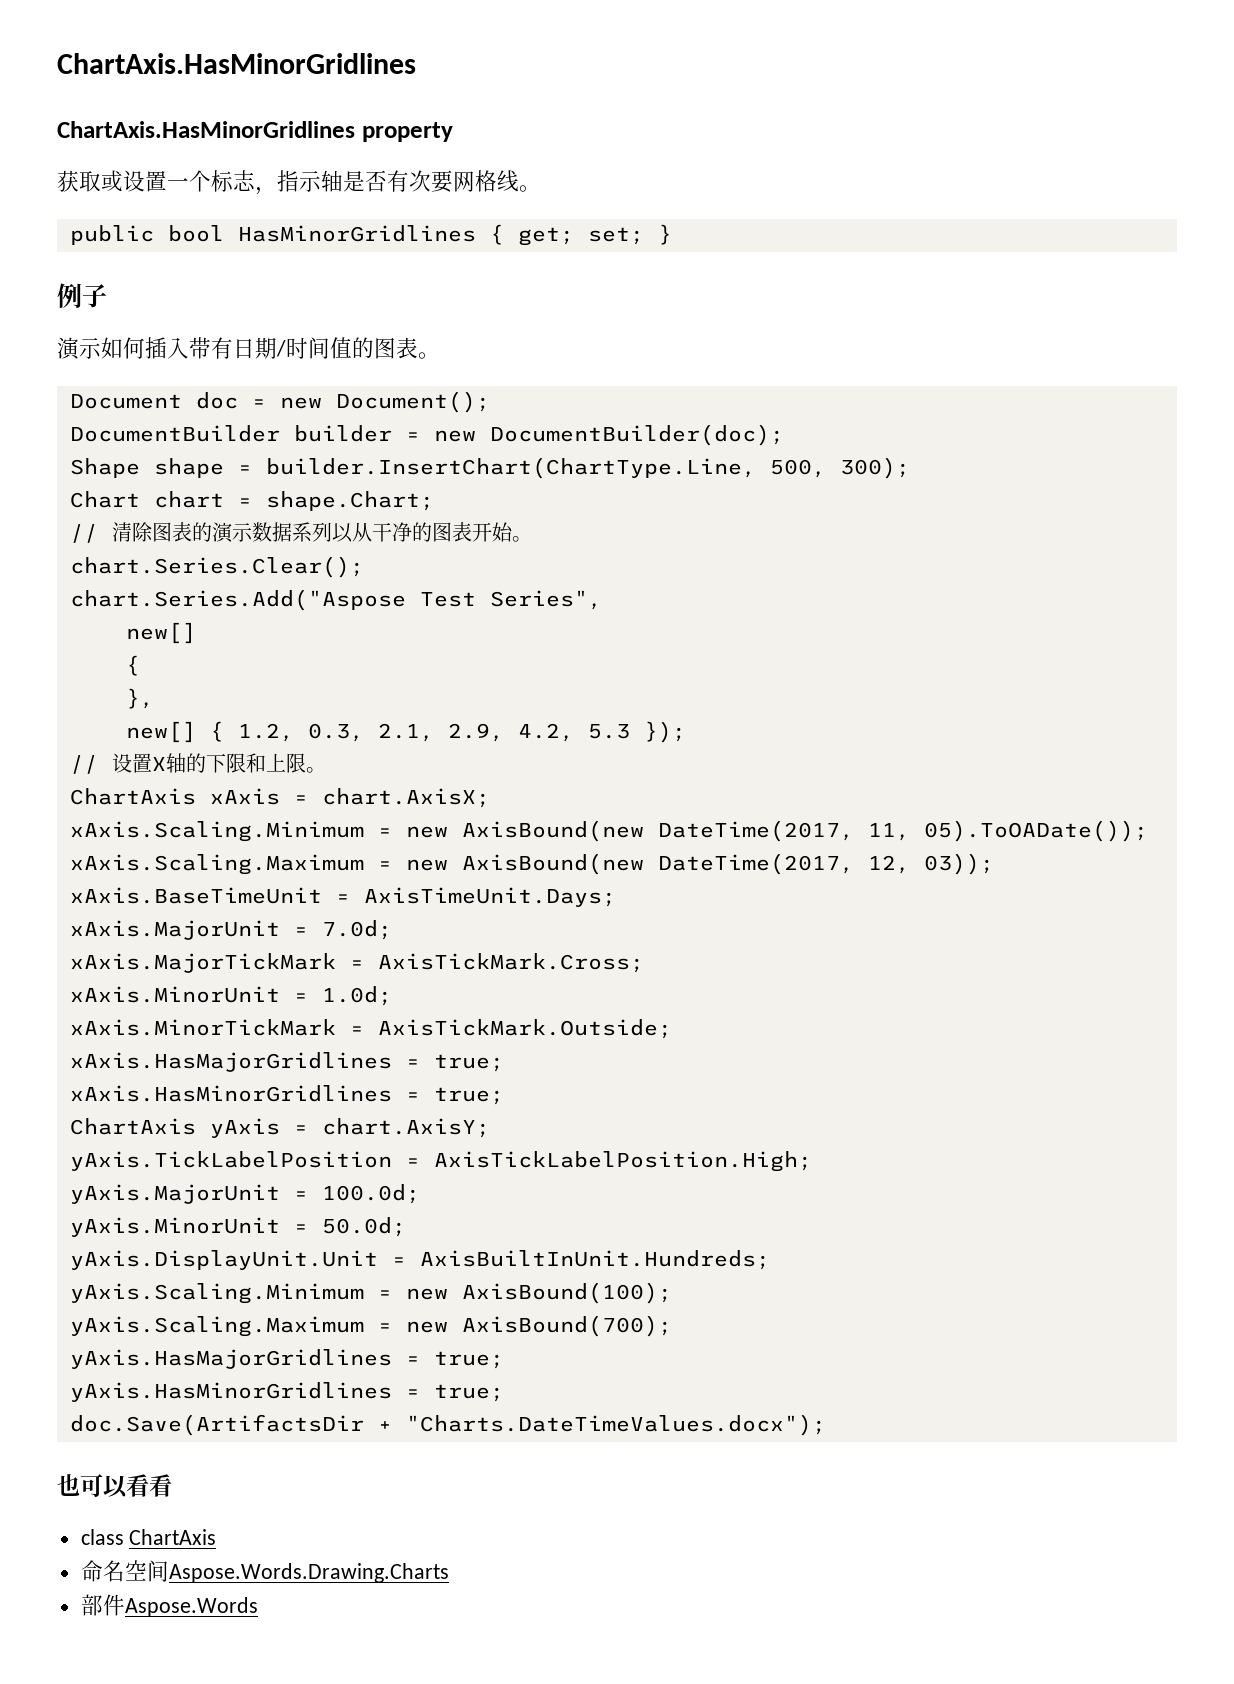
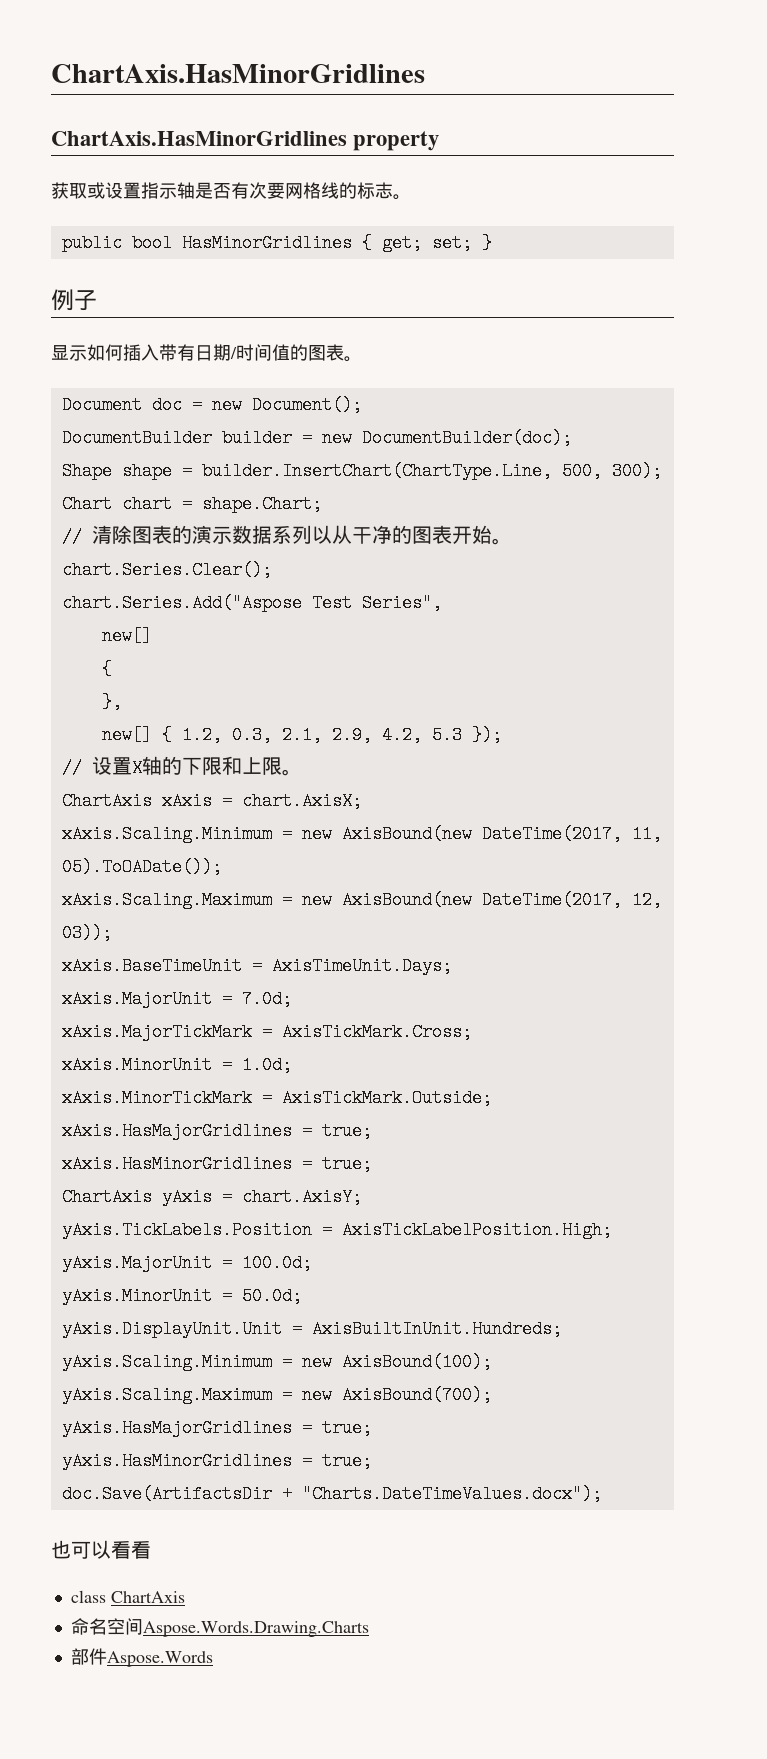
[167,170,277,195] 一个标志， -> (141, 190) none
(519, 181) none -> [339,182,393,199] 的标志
[57,337,80,360] 演 -> [51,345,69,360] 显
[69,1151,392,1171] yAxis.TickLabelPosition -> [61,1221,312,1239] yAxis.TickLabels.Position

